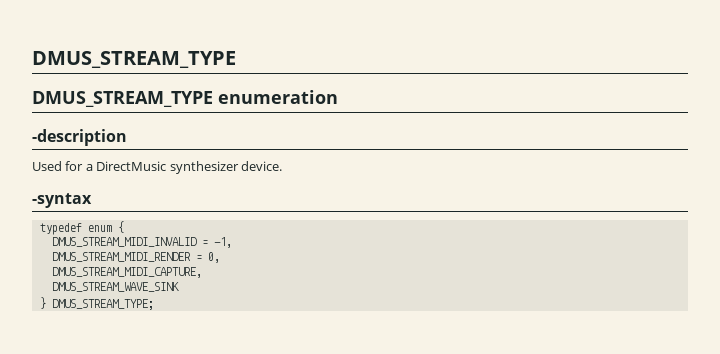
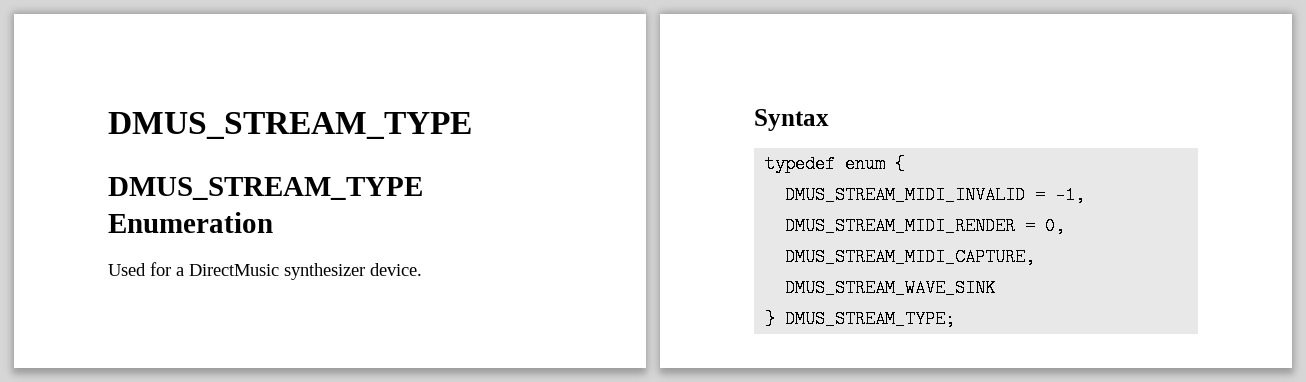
[218,90,338,104] [32,129,127,146] enumeration // -description -> [108,212,273,233] Enumeration
[32,193,92,208] -syntax -> [754,109,829,131] Syntax

